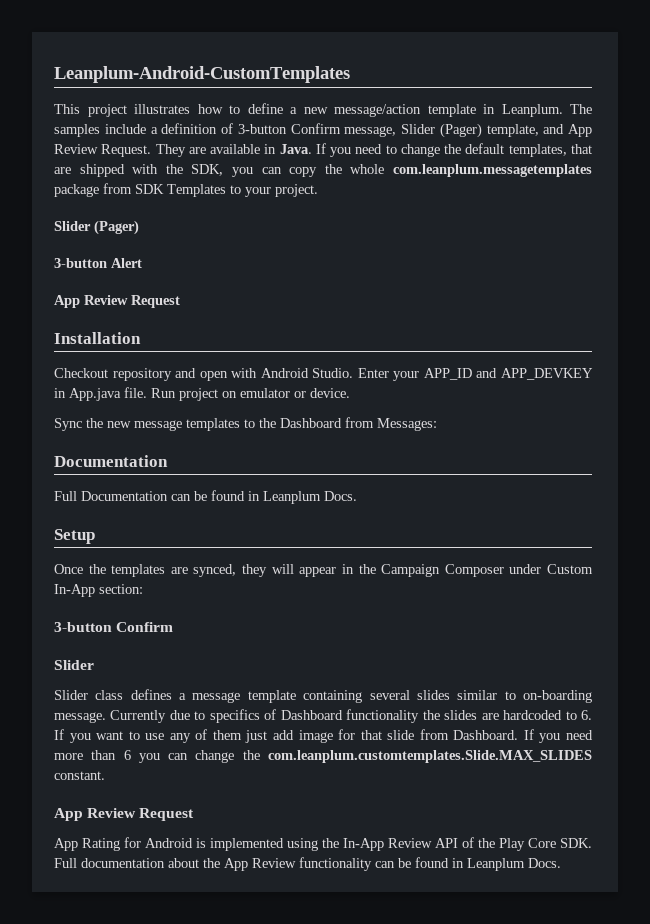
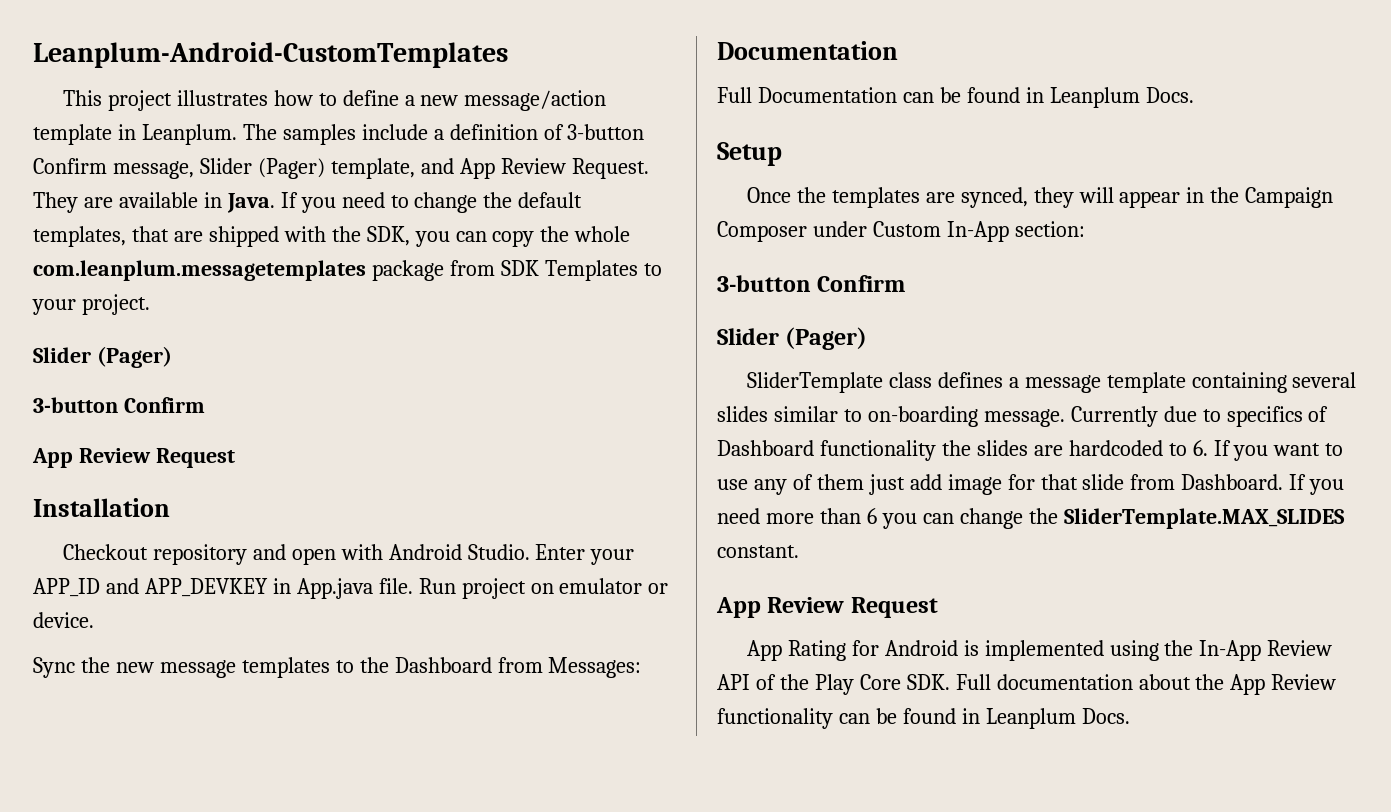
[111,258,142,268] Alert -> [123,397,205,413] Confirm
[54,690,88,700] // Slider -> [785,327,868,350] [746,372,883,393] (Pager) // SliderTemplate
[268,750,592,763] com.leanplum.customtemplates.Slide.MAX_SLIDES -> [1063,508,1345,529] SliderTemplate.MAX_SLIDES

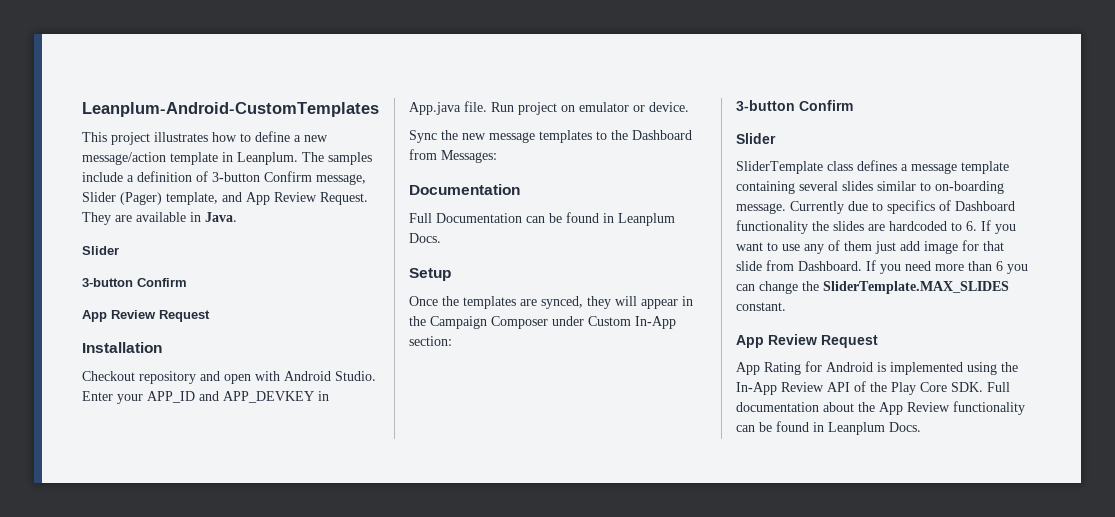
[280,192,583,213] [33,226,631,247] [33,260,662,281] [32,294,150,315] [33,346,172,368] If you need to change the default templates, that are shipped with the SDK, you can copy the whole com.leanplum.messagetemplates package from SDK Templates to your project. // Slider (Pager) -> [82,246,119,255] // Slider
[785,327,868,350] (Pager) -> (776, 138) none

